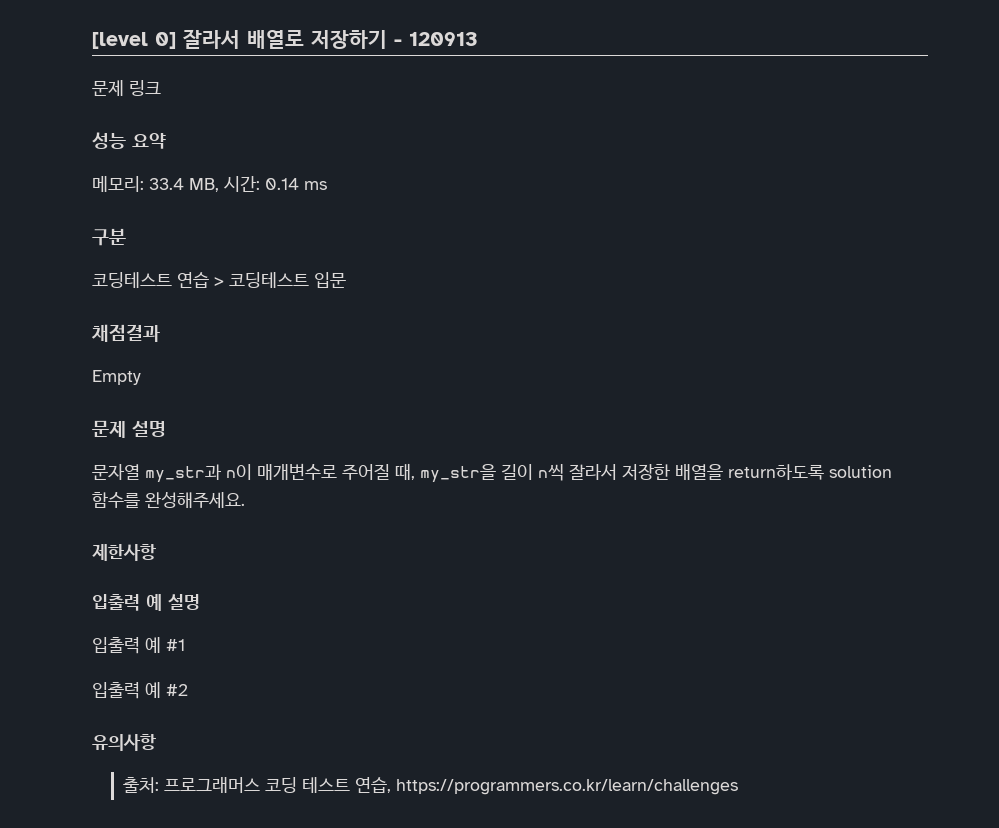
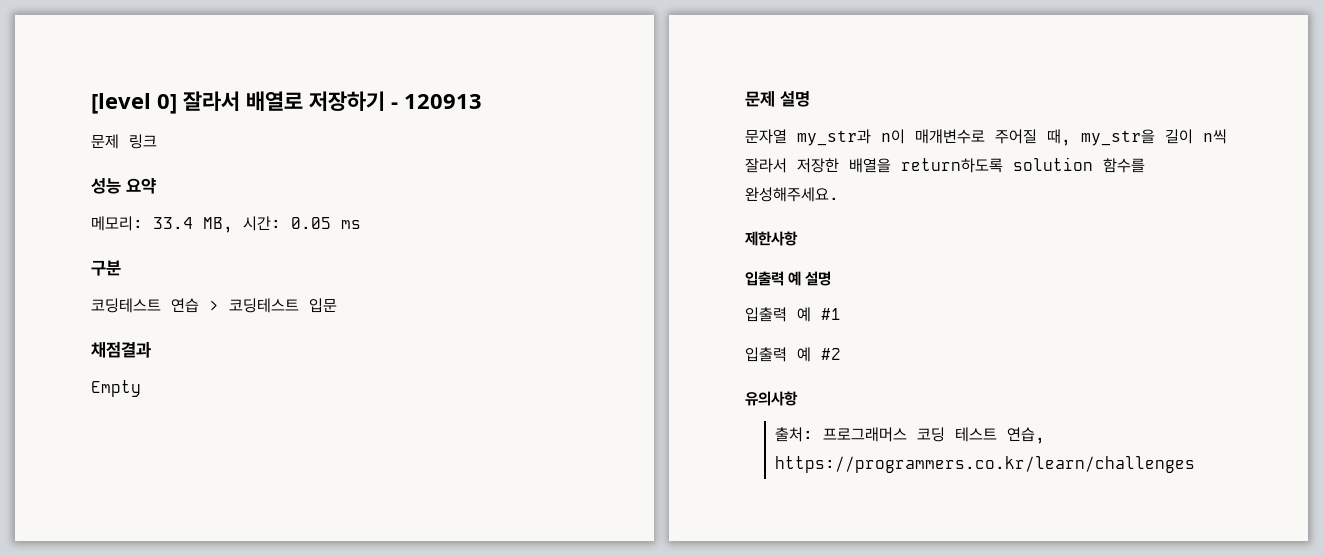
[265,178,299,190] 0.14 -> [291,217,331,229] 0.05

